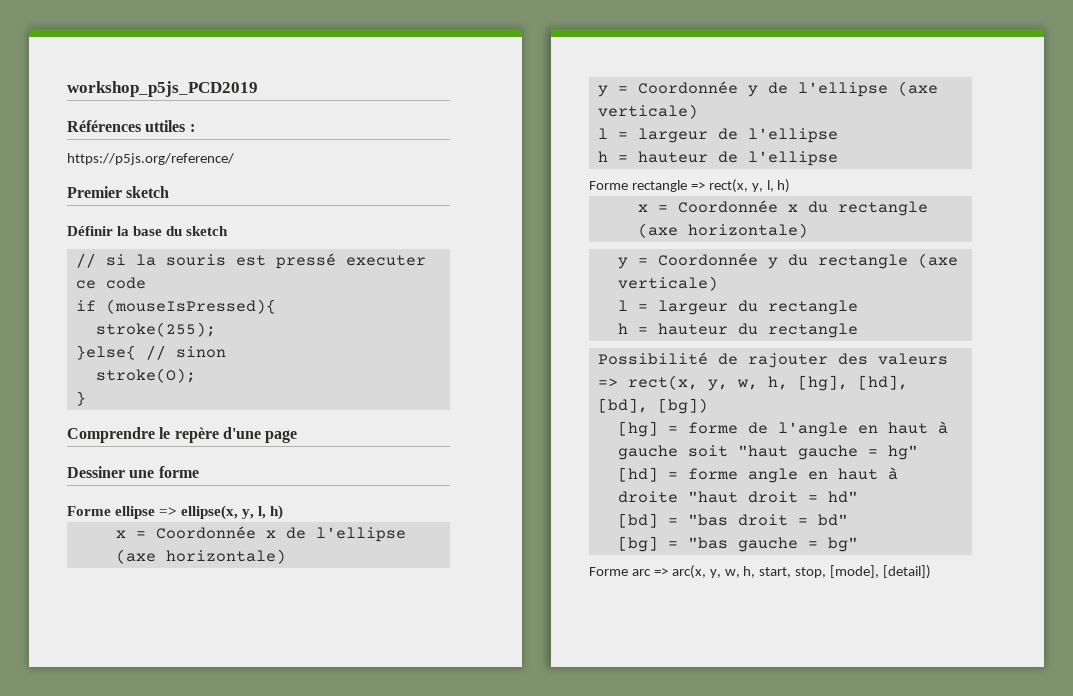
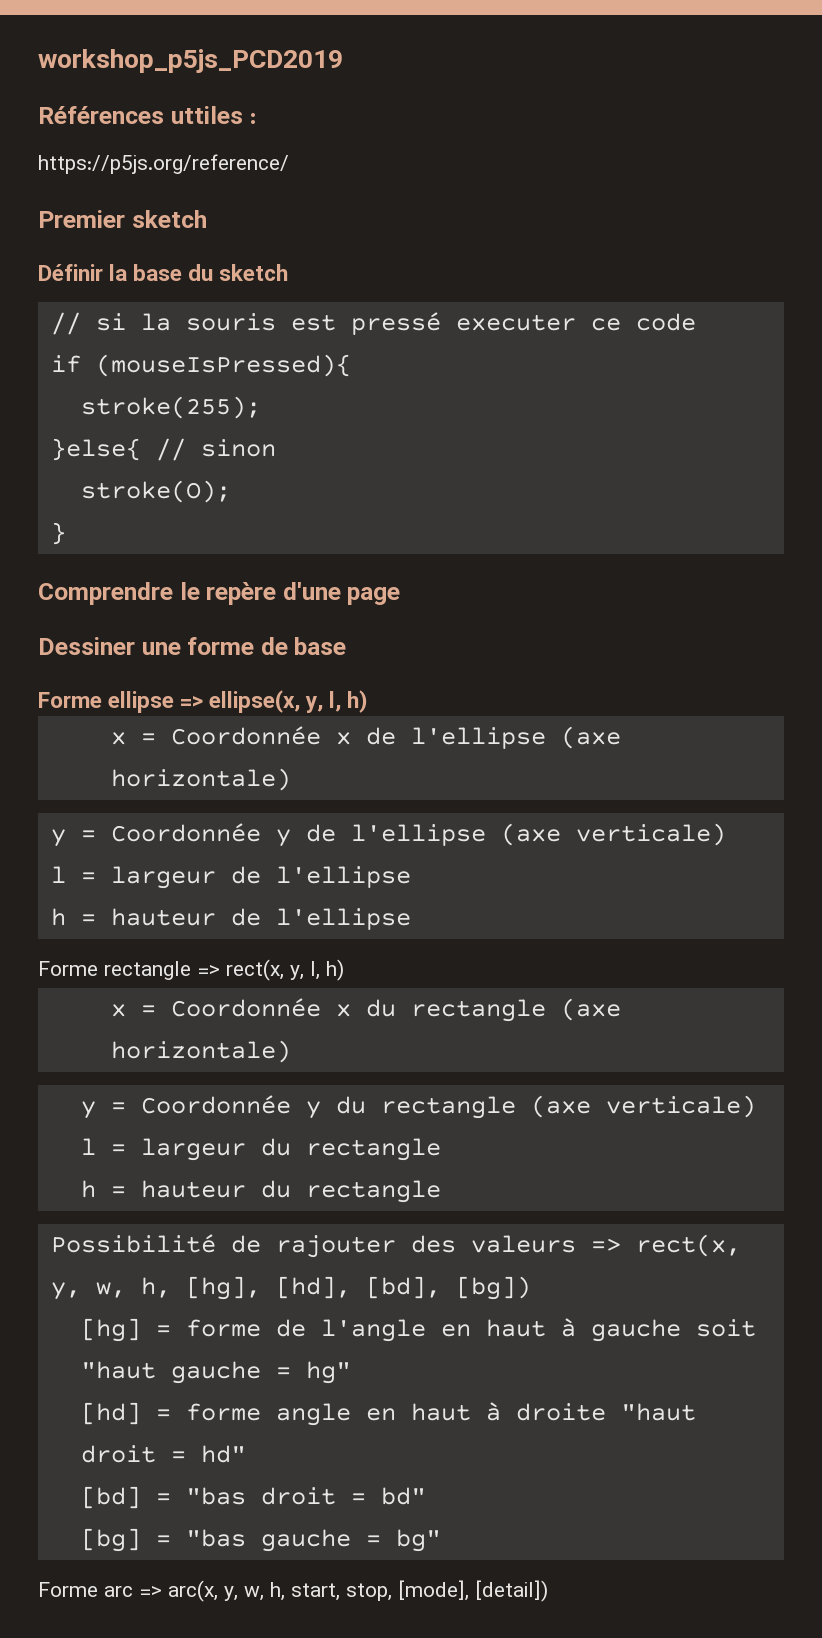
(199, 472) none -> [260,637,347,655] de base

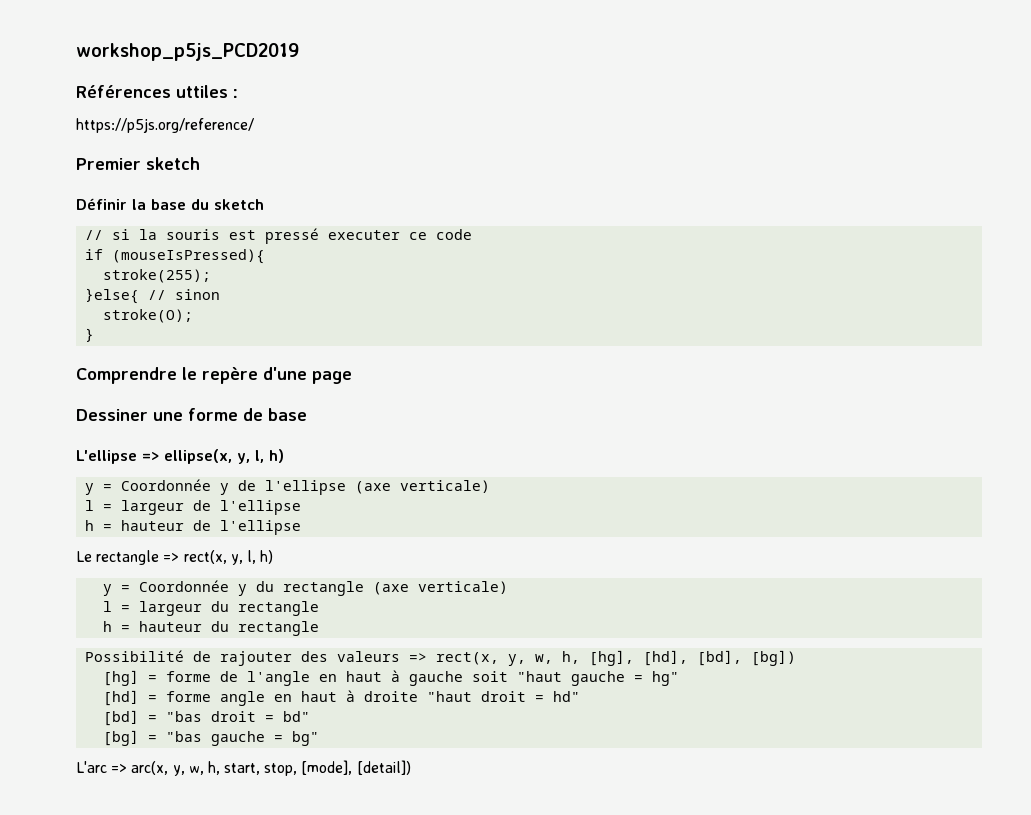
[38,691,175,713] Forme ellipse -> [76,450,137,464] L'ellipse
[110,726,621,749] [110,768,291,791] // x = Coordonnée x de l'ellipse (axe horizontale) -> (284, 456) none
[38,961,98,976] Forme -> [76,551,92,562] Le
[110,998,621,1022] [110,1040,291,1063] // x = Coordonnée x du rectangle (axe horizontale) -> (274, 557) none
[38,1582,133,1597] Forme arc -> [76,761,107,773] L'arc

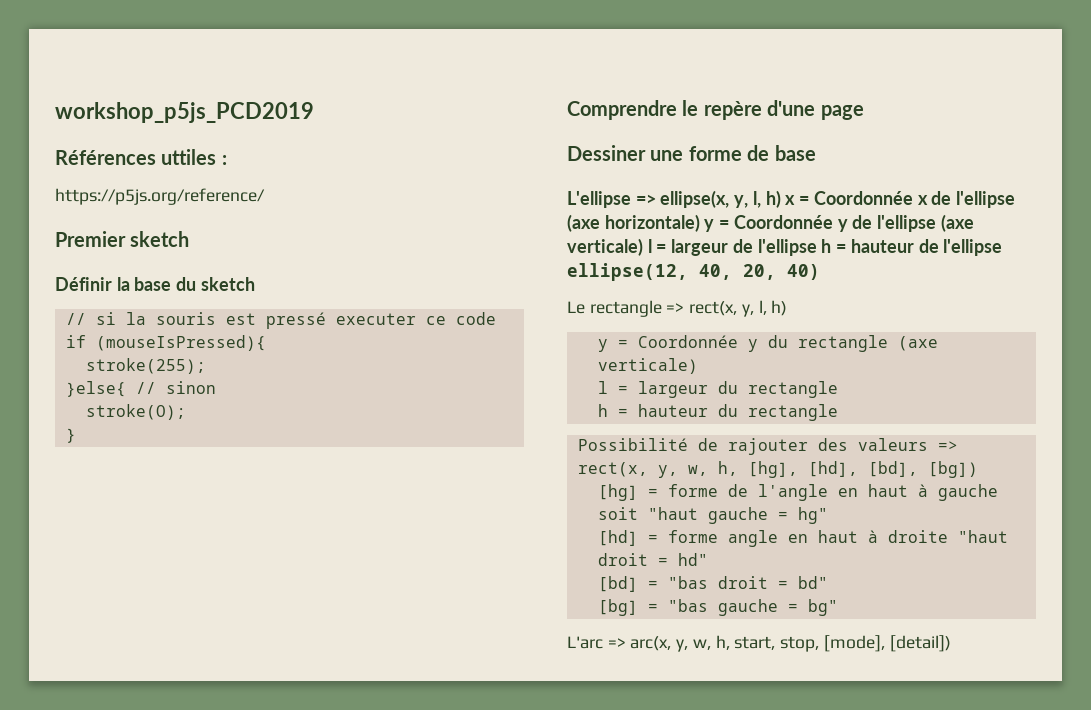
(284, 456) // -> [785,191,1015,208] [567,214,700,232] x = Coordonnée x de l'ellipse (axe horizontale)
(491, 486) // -> (643, 247) none
(302, 507) // -> (817, 247) none
(302, 527) none -> [567,263,820,281] ellipse(12, 40, 20, 40)

